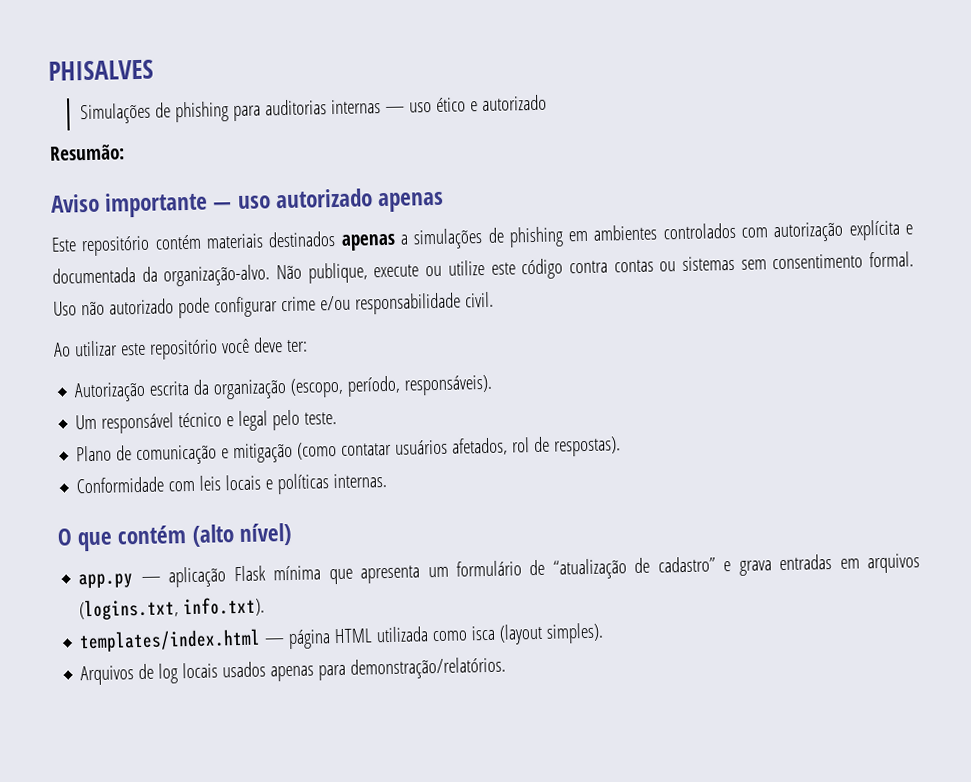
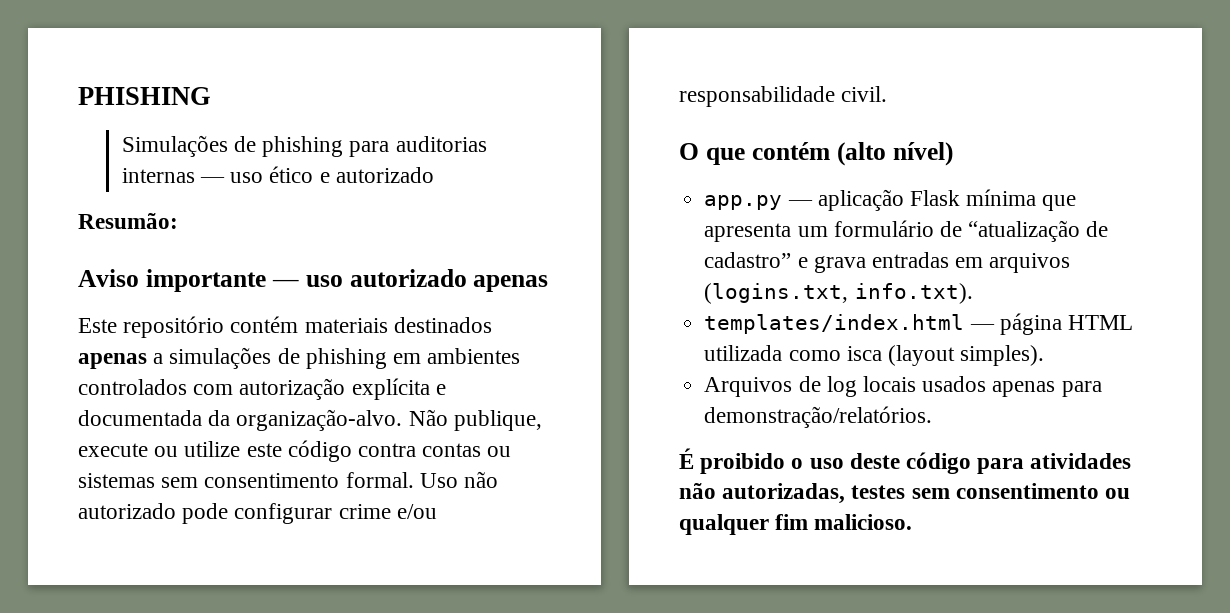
[48,59,154,81] PHISALVES -> [78,87,211,105] PHISHING
[53,337,308,360] [74,374,494,403] [75,409,338,434] [76,436,622,466] [76,472,388,495] // Ao utilizar este repositório você deve ter: // Autorização escrita da organização (escopo, período, responsáveis). // Um responsável técnico e legal pelo teste. // Plano de comunicação e mitigação (como contatar usuários afetados, rol de respostas). // Conformidade com leis locais e políticas internas. -> (888, 94) none
(507, 668) none -> [679,448,1132,474] [679,483,1131,504] [679,514,913,535] // É proibido o uso deste código para atividades não autorizadas, testes sem consentimento ou qualquer fim malicioso.

